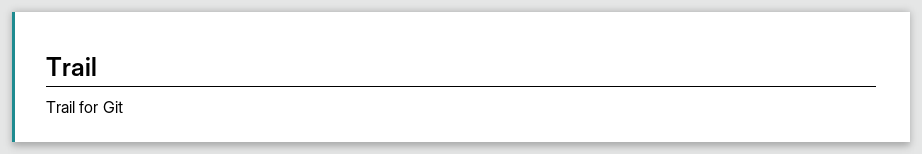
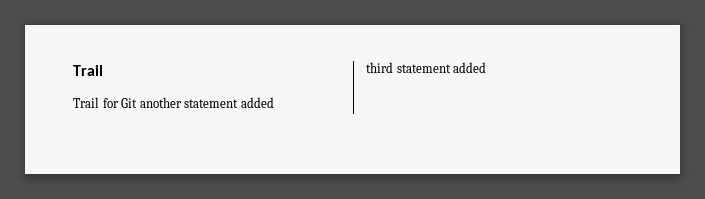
(123, 107) none -> [139,97,274,108] [366,62,487,73] another statement added // third statement added

